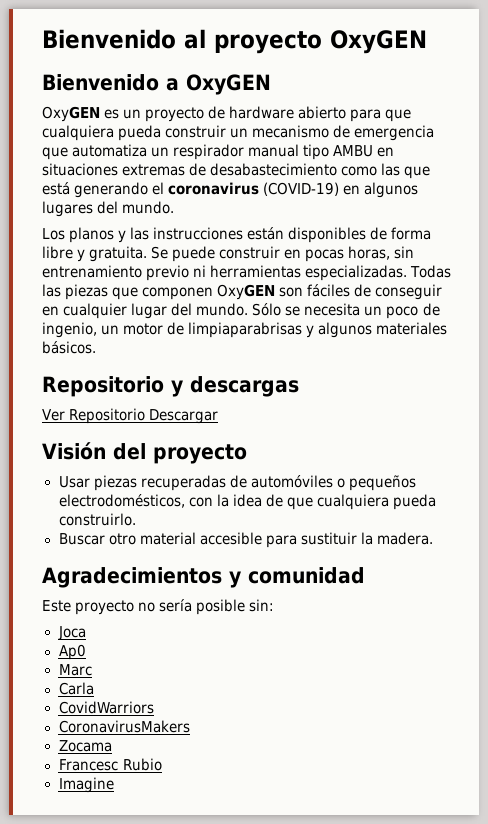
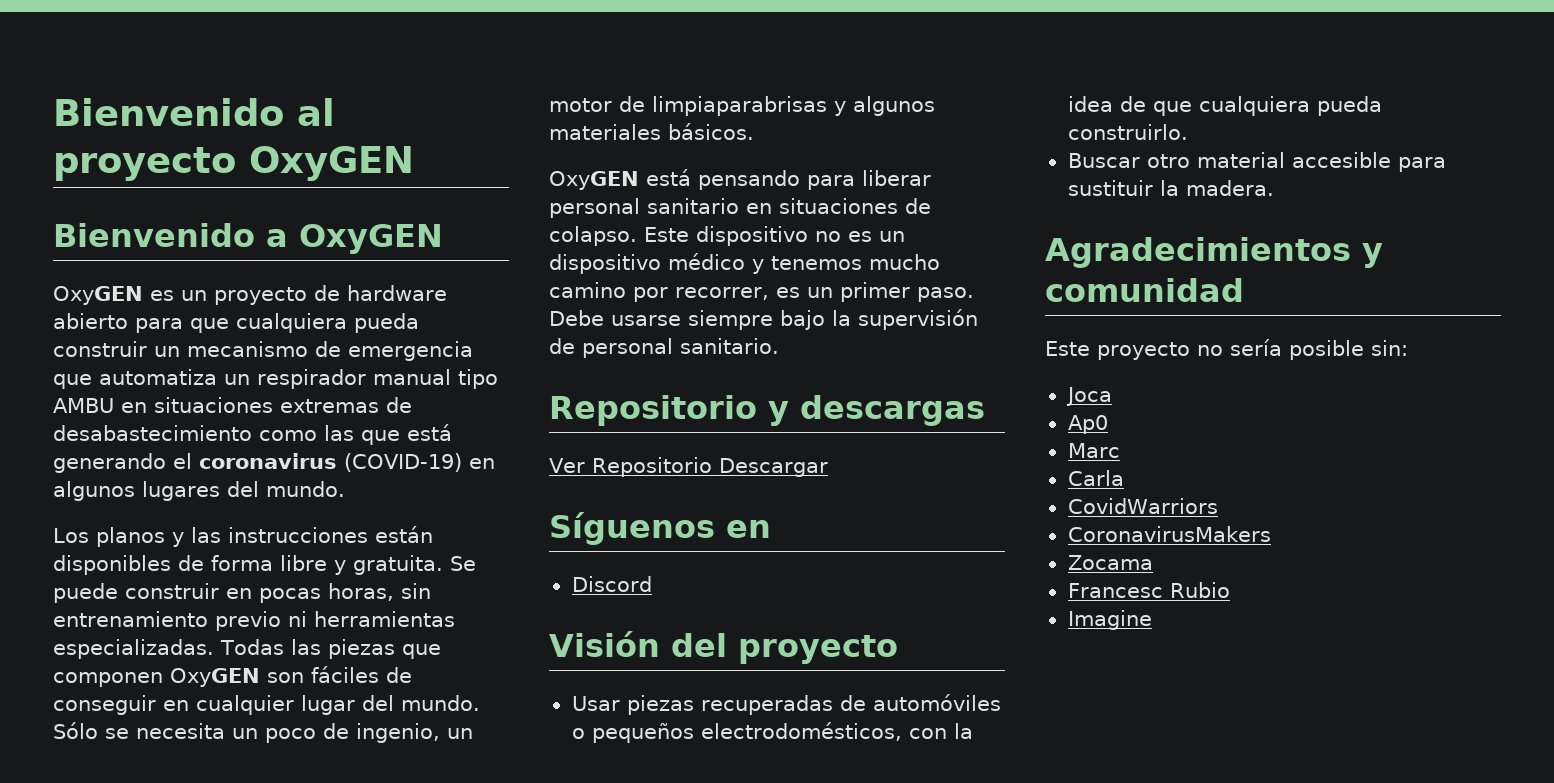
(96, 347) none -> [549,169,931,190] [549,198,931,218] [549,226,905,246] [549,253,940,274] [549,282,974,302] [549,309,978,330] [549,338,779,358] // OxyGEN está pensando para liberar personal sanitario en situaciones de colapso. Este dispositivo no es un dispositivo médico y tenemos mucho camino por recorrer, es un primer paso. Debe usarse siempre bajo la supervisión de personal sanitario.
(219, 416) none -> [549,512,771,545] [571,576,652,592] // Síguenos en // Discord

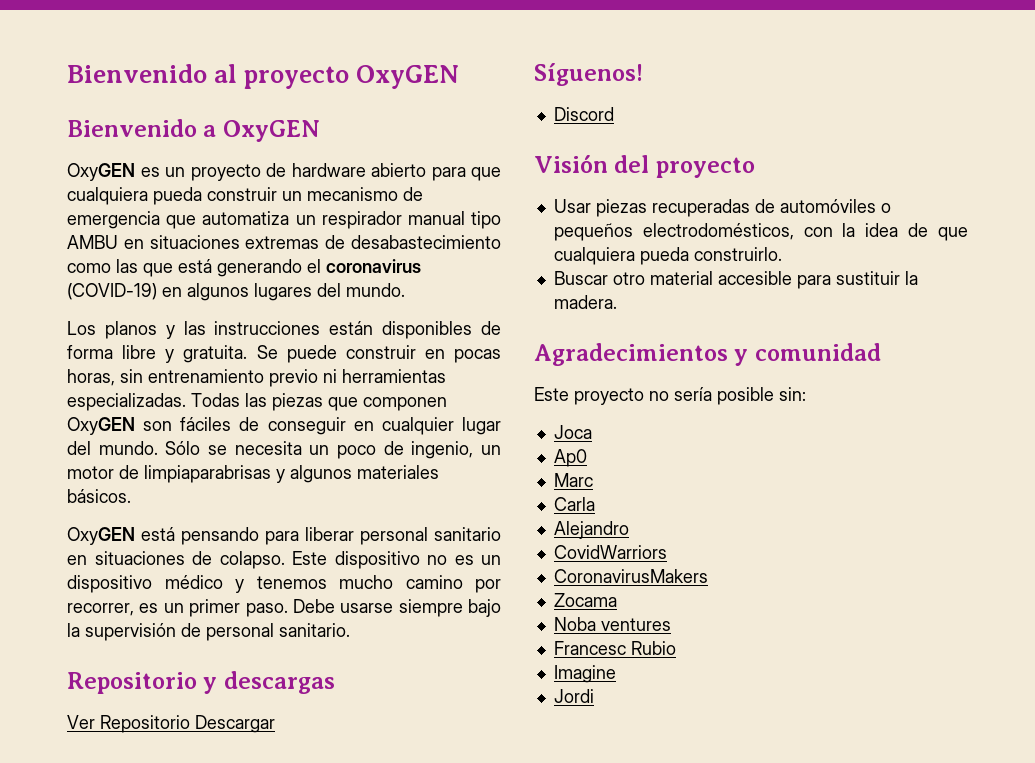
[549,512,771,545] Síguenos en -> [534,63,643,86] Síguenos!
(1124, 478) none -> [553,521,629,539] // Alejandro
(1153, 562) none -> [553,617,671,631] // Noba ventures
(1152, 620) none -> [553,689,594,703] // Jordi

